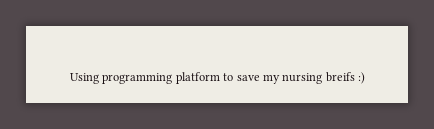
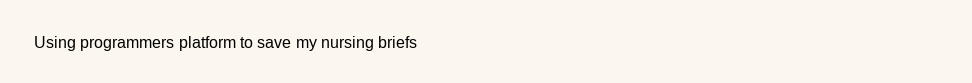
[102,73,173,84] programming -> [80,38,175,51] programmers
[325,72,365,84] breifs :) -> [378,36,418,48] briefs

